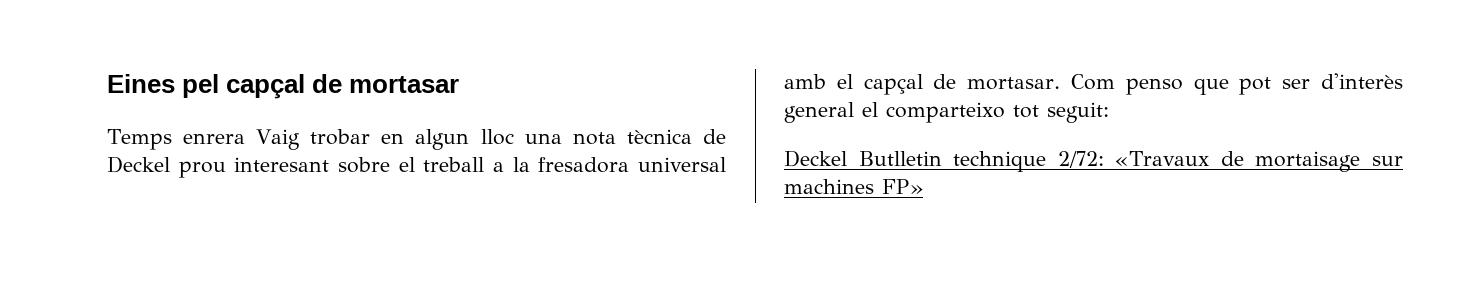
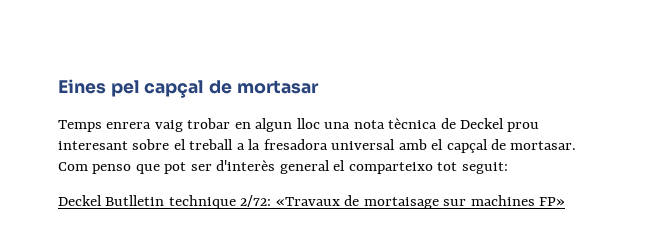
[256,129,301,150] Vaig -> [154,120,183,132] vaig

